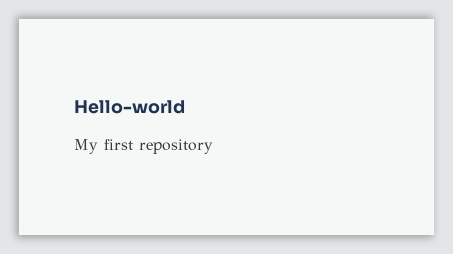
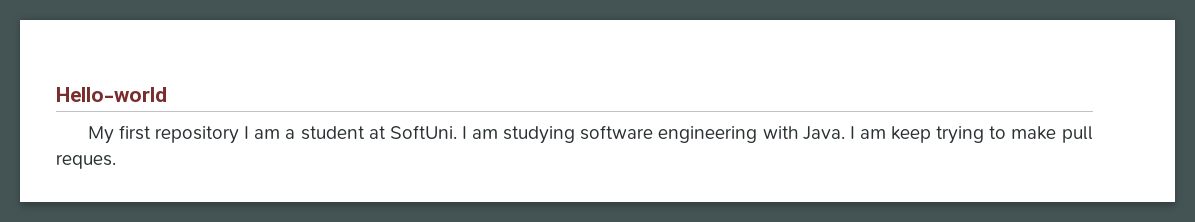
(213, 146) none -> [244,125,1093,144] [56,154,116,169] I am a student at SoftUni. I am studying software engineering with Java. I am keep trying to make pull reques.

